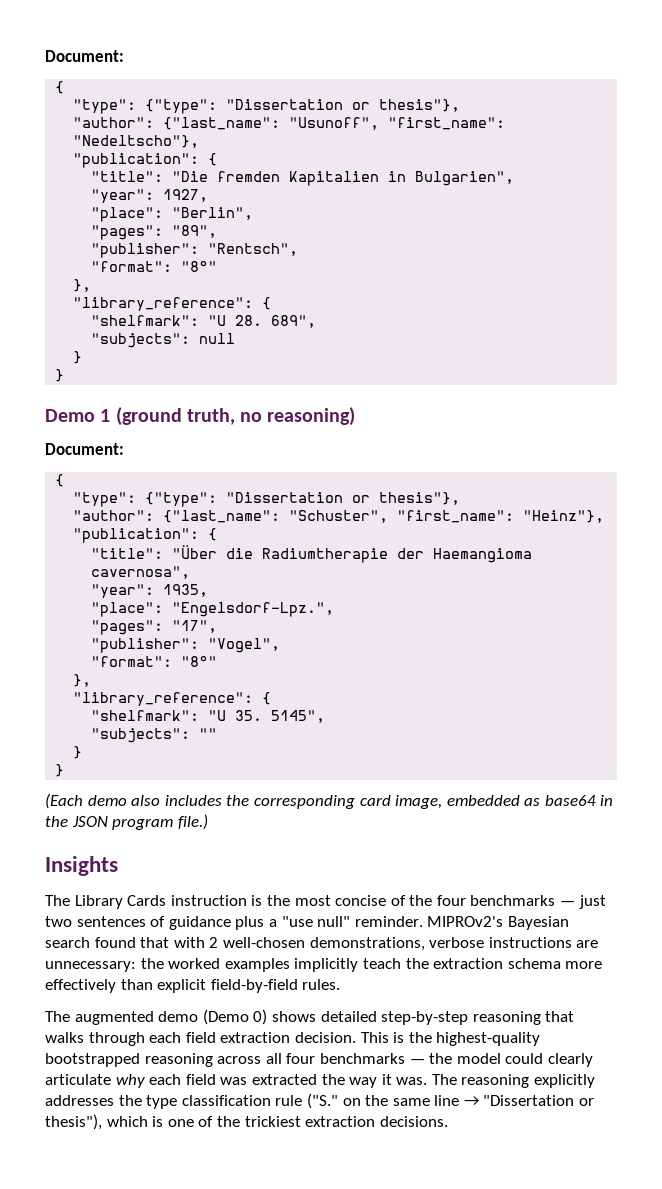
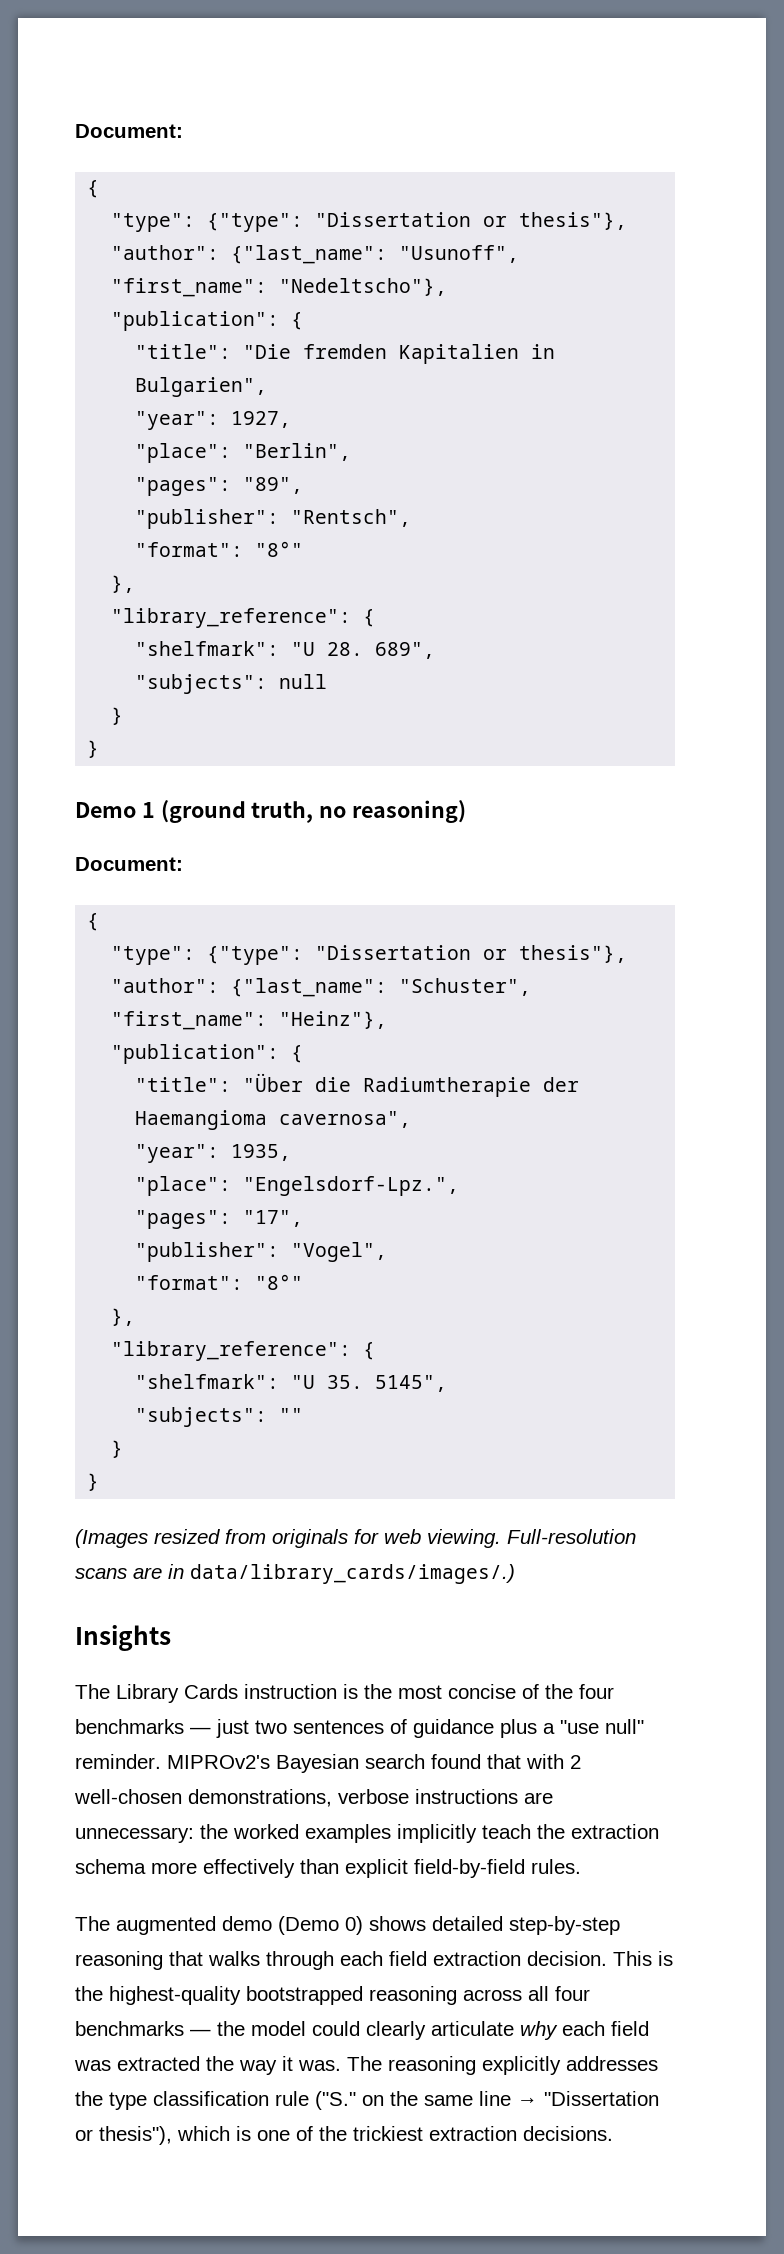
[45,793,614,809] [45,814,208,830] (Each demo also includes the corresponding card image, embedded as base64 in the JSON program file.) -> [75,1529,636,1548] [75,1564,515,1584] (Images resized from originals for web viewing. Full-resolution scans are in data/library_cards/images/.)

